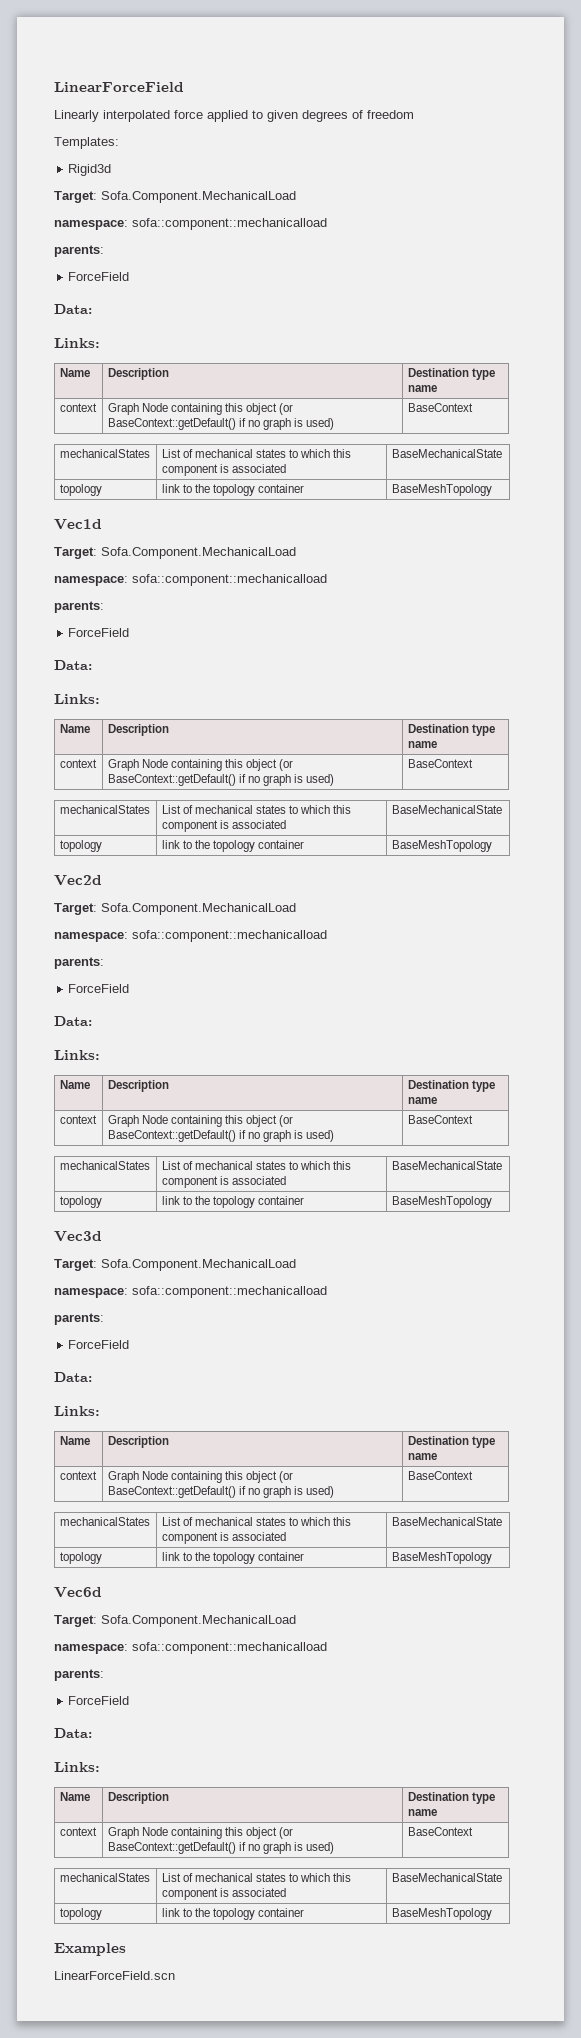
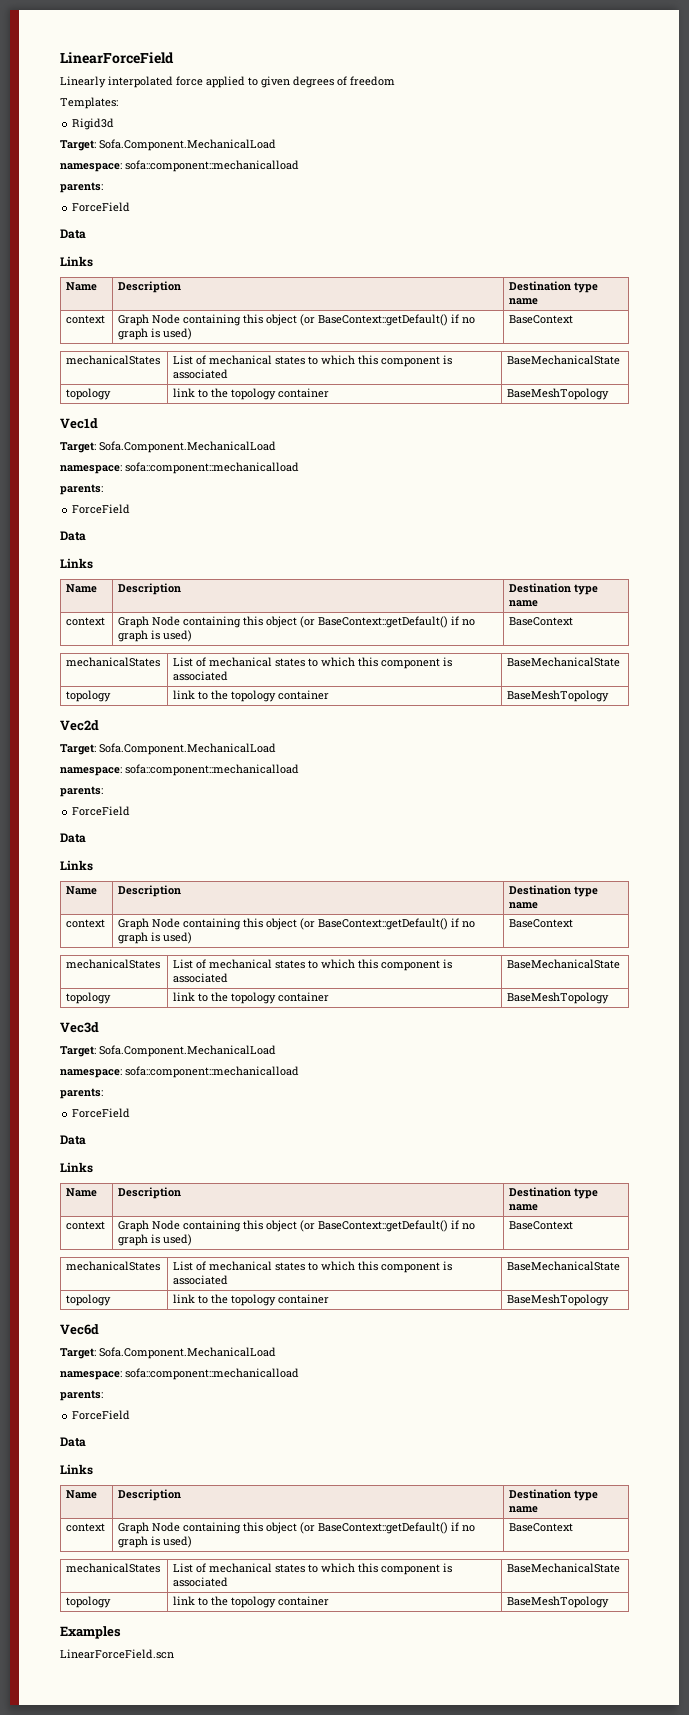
[54,304,92,314] [54,338,100,348] Data: // Links: -> [60,229,86,239] [60,256,93,267] Data // Links
[54,660,92,670] [54,694,100,704] Data: // Links: -> [60,531,86,541] [60,558,93,569] Data // Links
[54,1016,92,1026] [54,1050,100,1060] Data: // Links: -> [60,833,86,843] [60,860,93,871] Data // Links
[54,1372,92,1382] [54,1406,100,1416] Data: // Links: -> [60,1135,86,1145] [60,1162,93,1173] Data // Links
[54,1728,92,1738] [54,1762,100,1772] Data: // Links: -> [60,1437,86,1447] [60,1464,93,1475] Data // Links

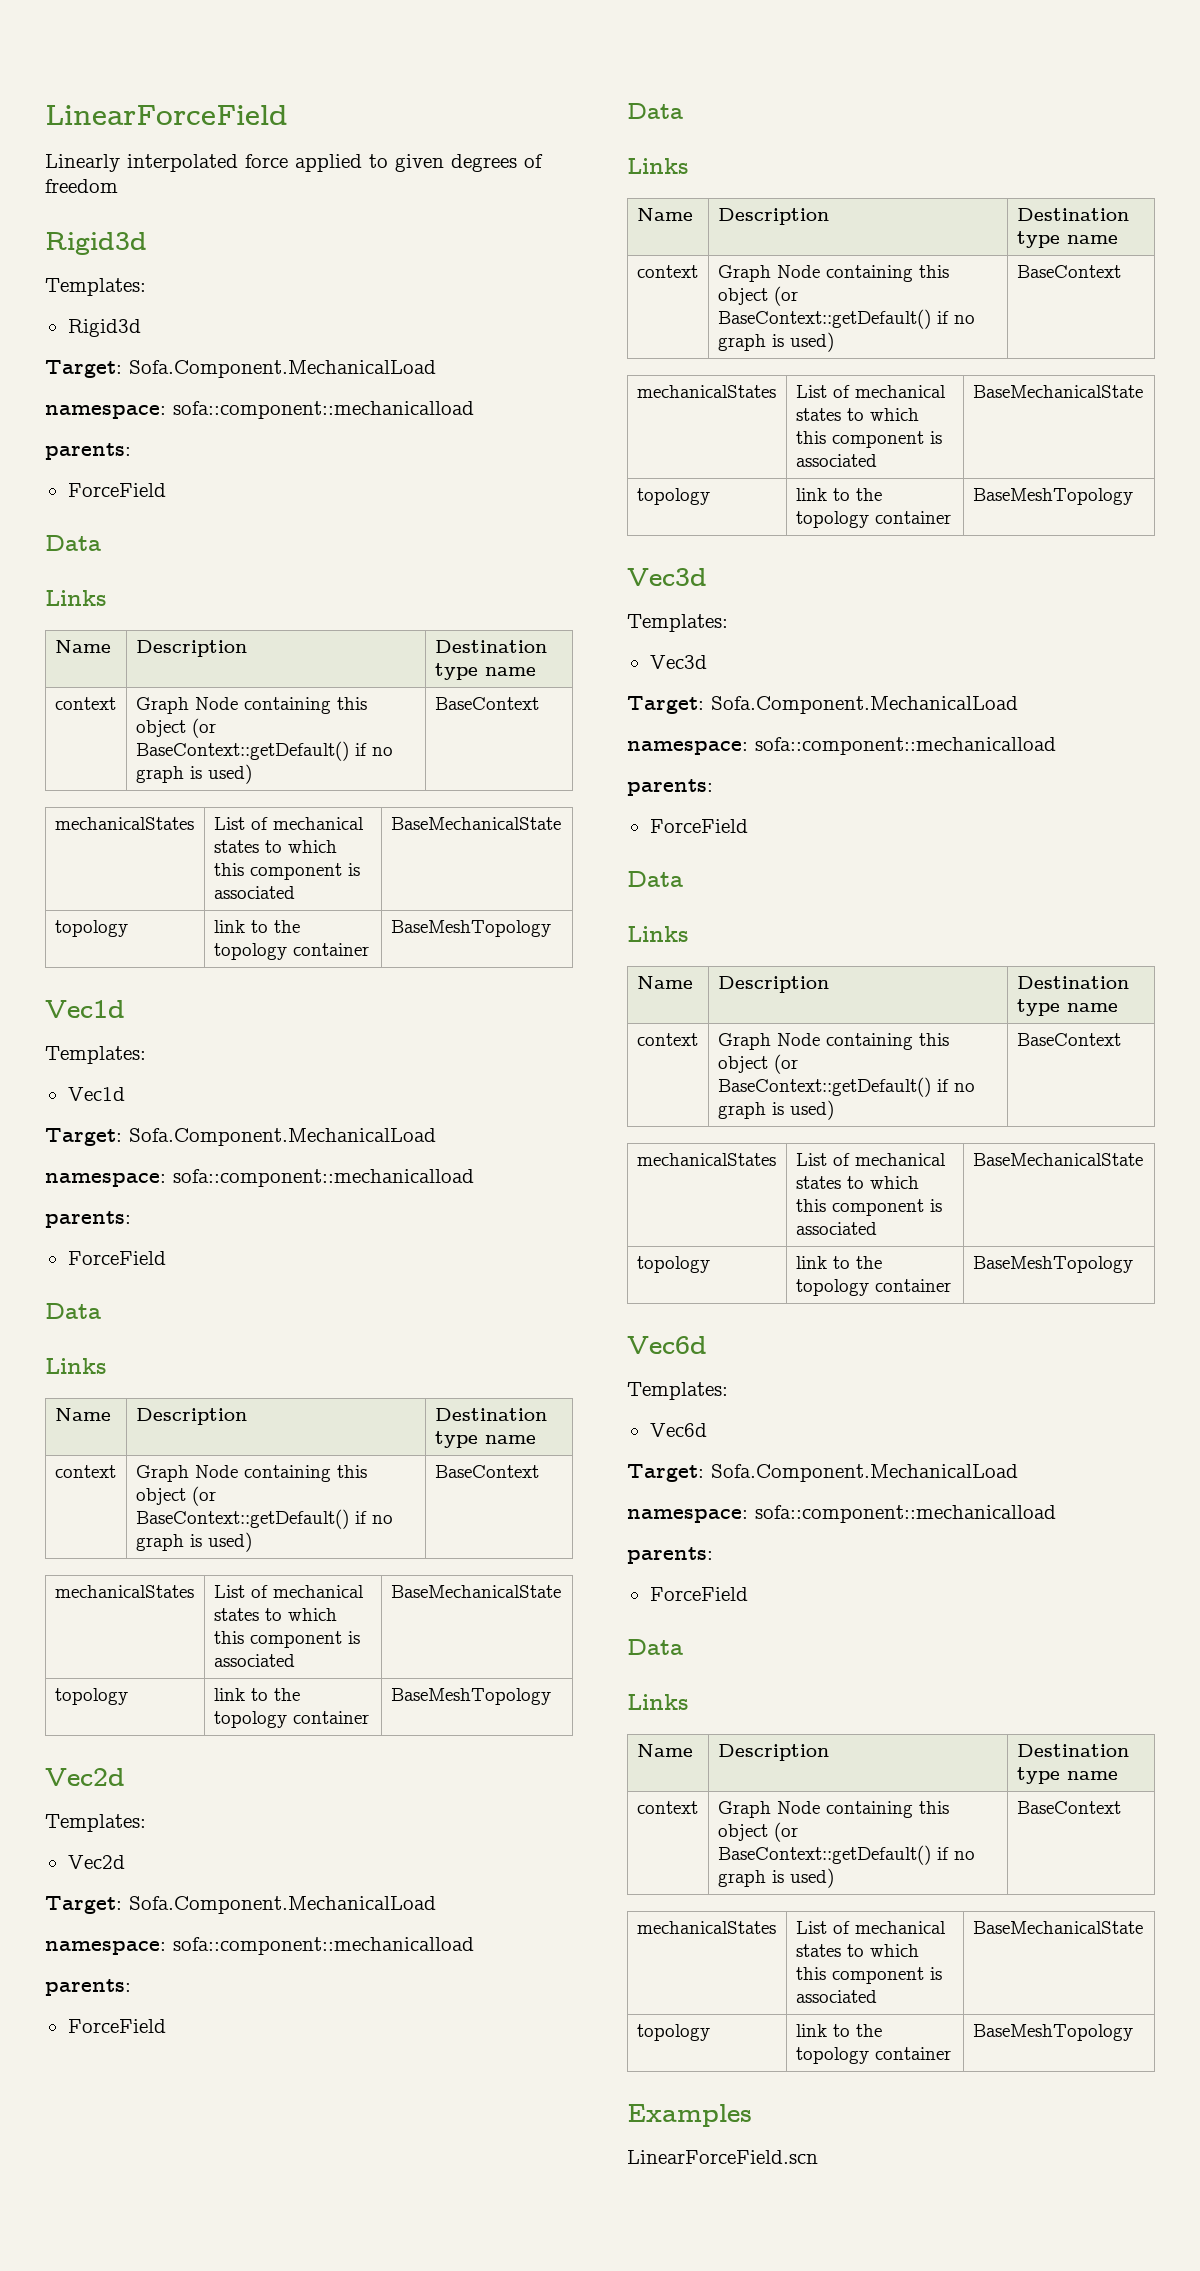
(395, 81) none -> [45,232,147,255] // Rigid3d
(98, 423) none -> [45,1046,146,1064] [67,1087,125,1101] // Templates: // Vec1d
(99, 725) none -> [45,1814,146,1832] [67,1855,125,1869] // Templates: // Vec2d
(99, 1027) none -> [627,614,728,632] [649,655,707,669] // Templates: // Vec3d
(99, 1329) none -> [627,1382,728,1400] [649,1423,707,1437] // Templates: // Vec6d

